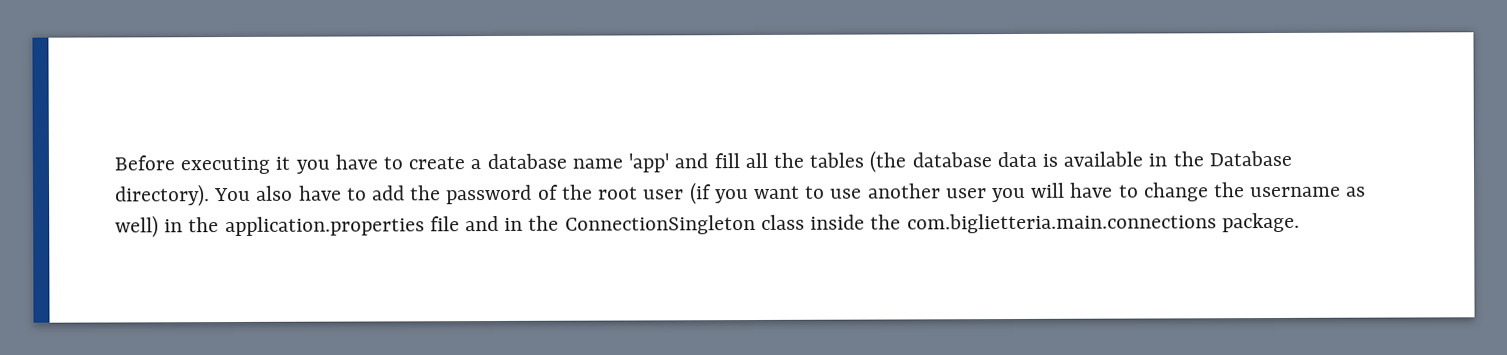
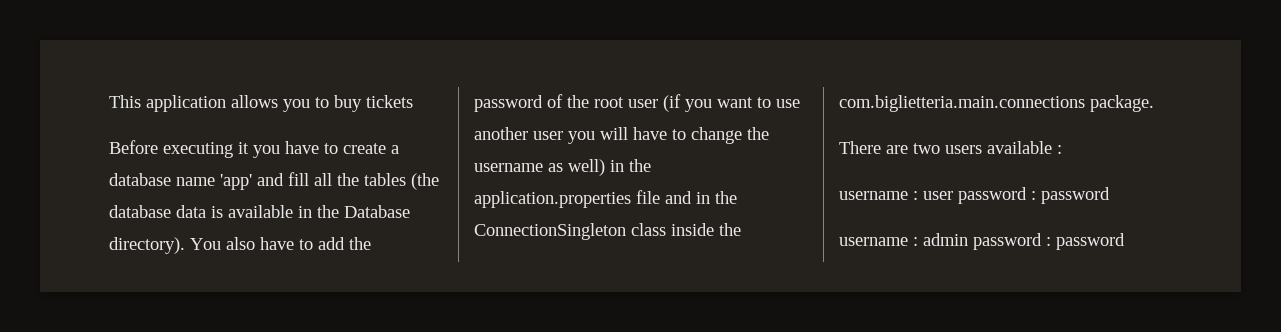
(114, 163) none -> [109,95,413,112] This application allows you to buy tickets //
(1300, 222) none -> [839,141,1062,154] [839,187,1110,204] [839,233,1125,250] // There are two users available : // username : user password : password // username : admin password : password

